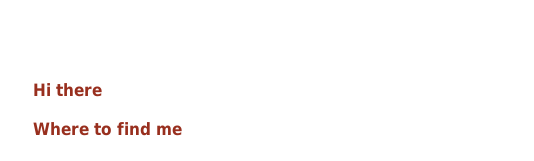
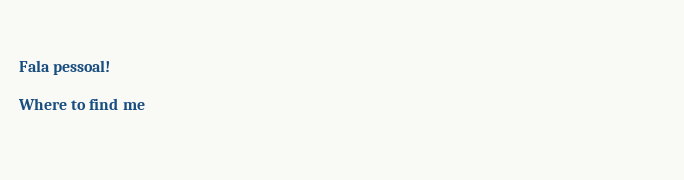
[33,83,102,97] Hi there -> [19,60,111,75] Fala pessoal!

